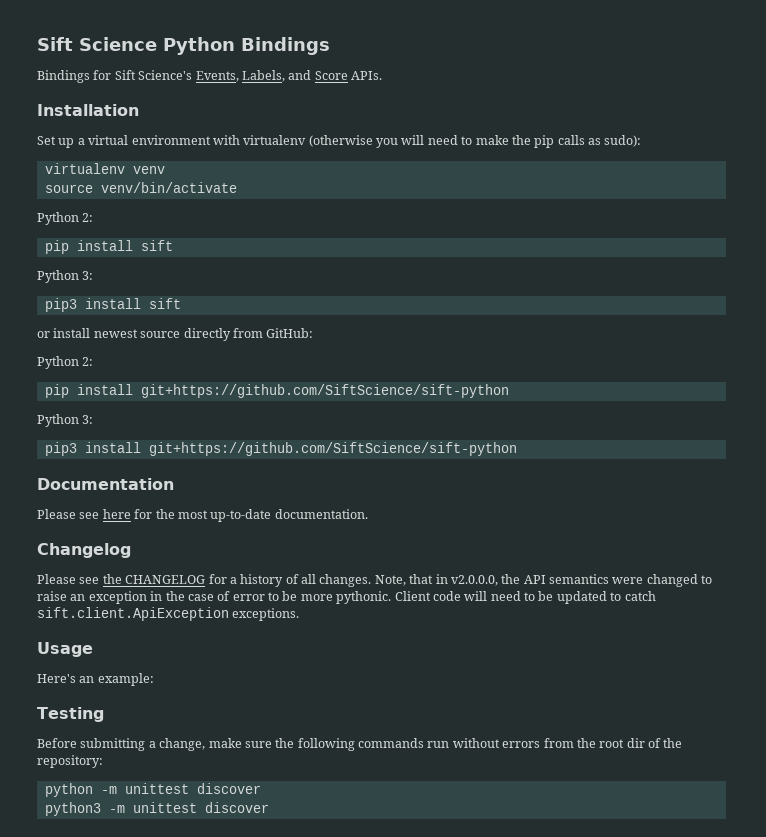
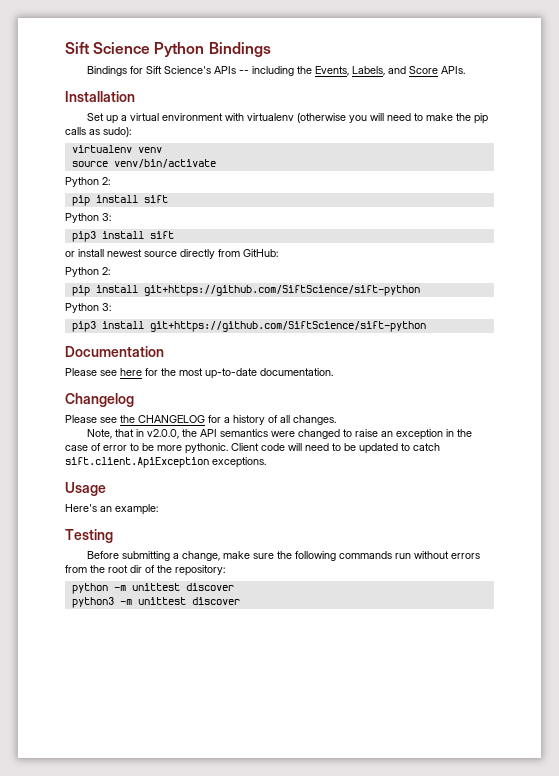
(193, 75) none -> [213,66,312,76] APIs -- including the
(372, 580) none -> (336, 420) //
[450,575,498,586] v2.0.0.0, -> [146,429,179,439] v2.0.0,

